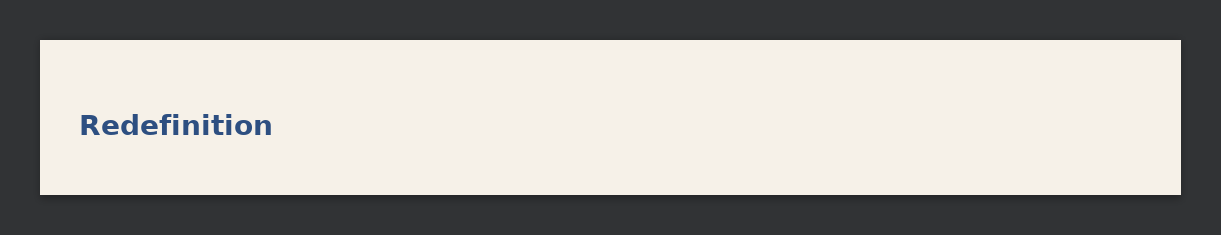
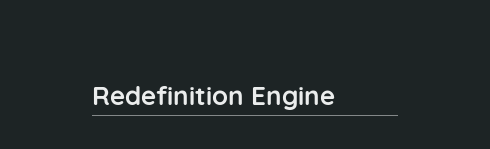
(273, 124) none -> [251,87,336,110] Engine

